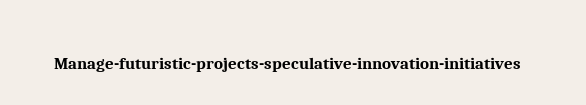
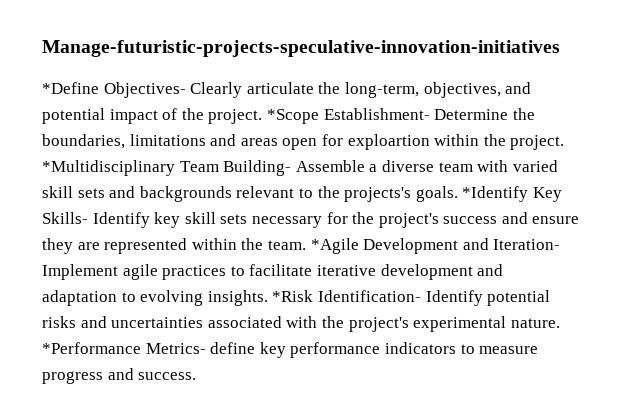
(521, 64) none -> [42,82,532,98] [42,108,535,124] [42,134,565,150] [42,160,558,176] [42,186,562,202] [42,212,580,228] [42,238,561,254] [42,264,504,280] [42,290,551,306] [42,316,560,332] [42,342,539,358] [42,368,197,384] // *Define Objectives- Clearly articulate the long-term, objectives, and potential impact of the project. *Scope Establishment- Determine the boundaries, limitations and areas open for exploartion within the project. *Multidisciplinary Team Building- Assemble a diverse team with varied skill sets and backgrounds relevant to the projects's goals. *Identify Key Skills- Identify key skill sets necessary for the project's success and ensure they are represented within the team. *Agile Development and Iteration- Implement agile practices to facilitate iterative development and adaptation to evolving insights. *Risk Identification- Identify potential risks and uncertainties associated with the project's experimental nature. *Performance Metrics- define key performance indicators to measure progress and success.

